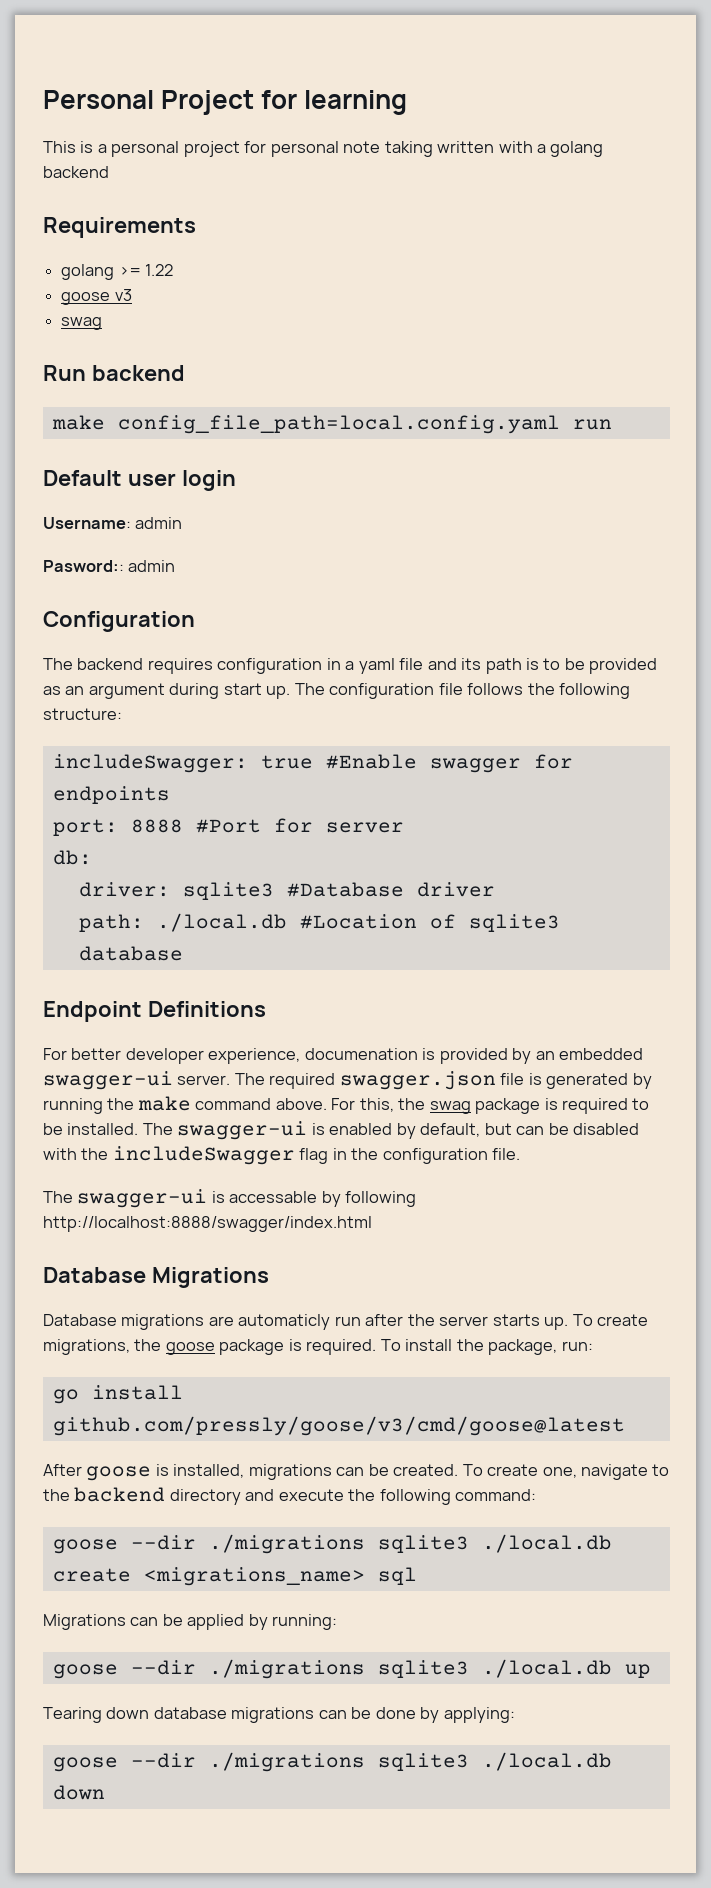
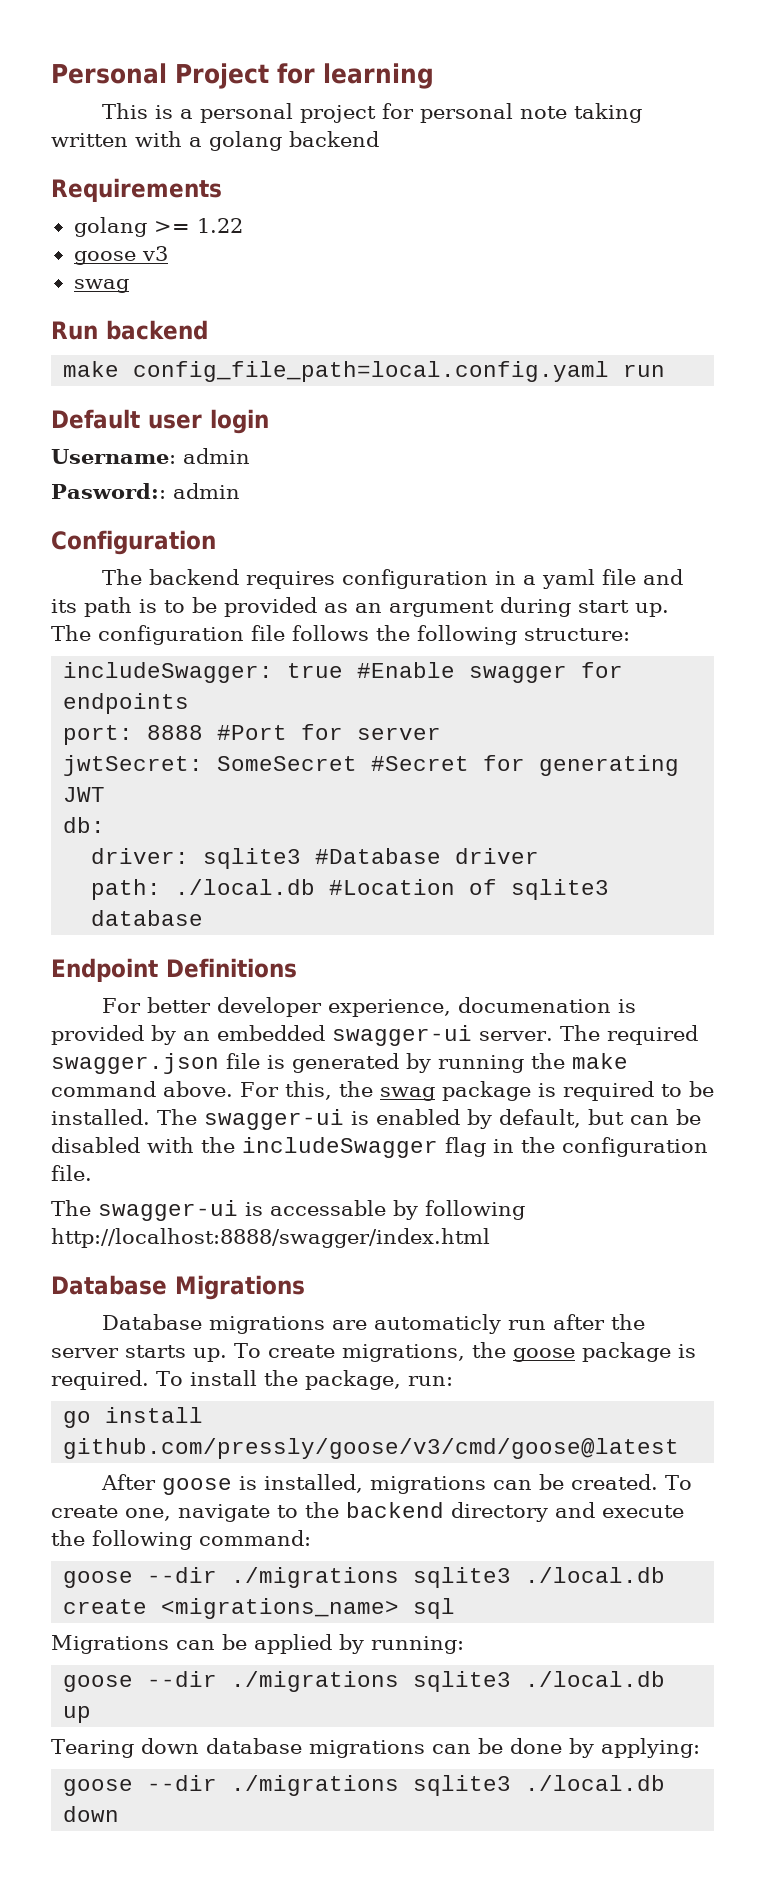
(404, 827) none -> [63,755,680,776] [63,787,106,802] // jwtSecret: SomeSecret #Secret for generating JWT

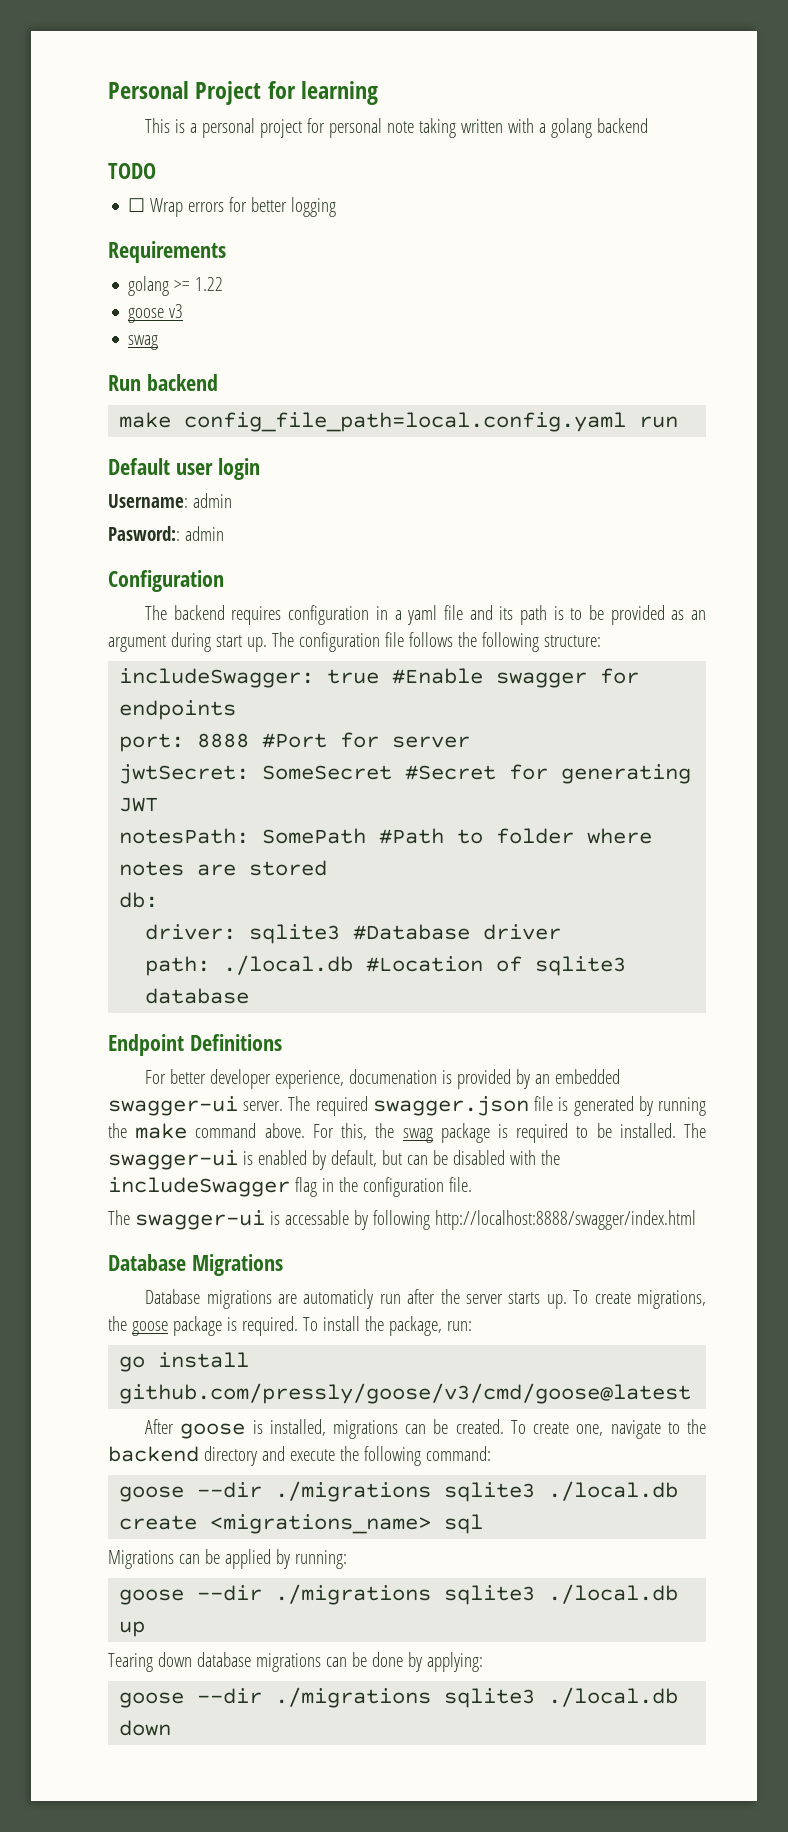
(379, 139) none -> [108,163,156,179] [128,197,337,217] // TODO // ☐ Wrap errors for better logging
(106, 794) none -> [119,828,653,844] [119,860,328,876] // notesPath: SomePath #Path to folder where notes are stored

